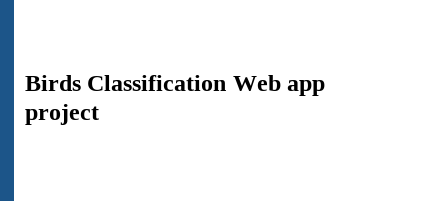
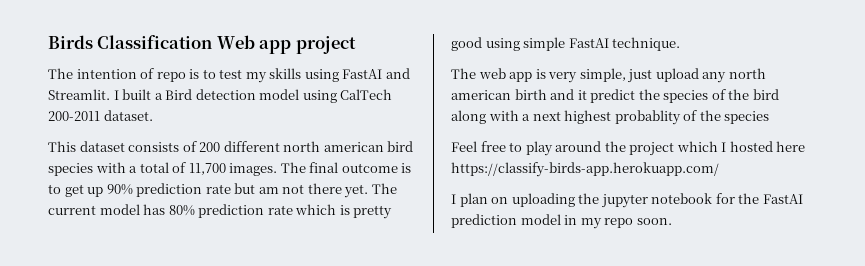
(99, 114) none -> [48,68,410,83] [48,89,393,103] [48,110,153,121] [48,141,414,152] [48,162,412,176] [48,183,397,198] [48,204,393,219] [451,37,681,51] [451,68,766,83] [451,89,779,103] [451,110,770,125] [451,141,806,156] [451,162,719,177] [451,193,803,208] [451,214,672,229] // The intention of repo is to test my skills using FastAI and Streamlit. I built a Bird detection model using CalTech 200-2011 dataset. // This dataset consists of 200 different north american bird species with a total of 11,700 images. The final outcome is to get up 90% prediction rate but am not there yet. The current model has 80% prediction rate which is pretty good using simple FastAI technique. // The web app is very simple, just upload any north american birth and it predict the species of the bird along with a next highest probablity of the species // Feel free to play around the project which I hosted here https://classify-birds-app.herokuapp.com/ // I plan on uploading the jupyter notebook for the FastAI prediction model in my repo soon.

